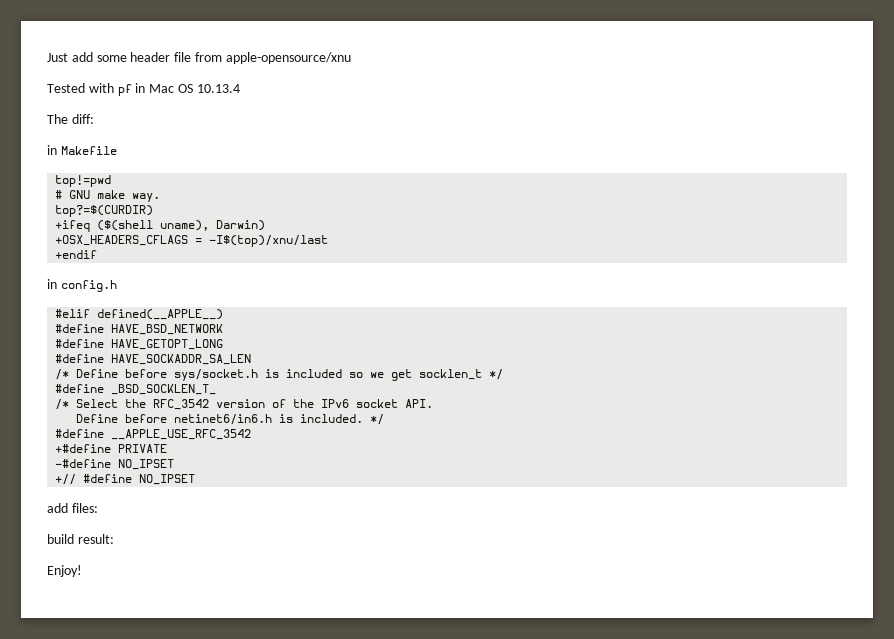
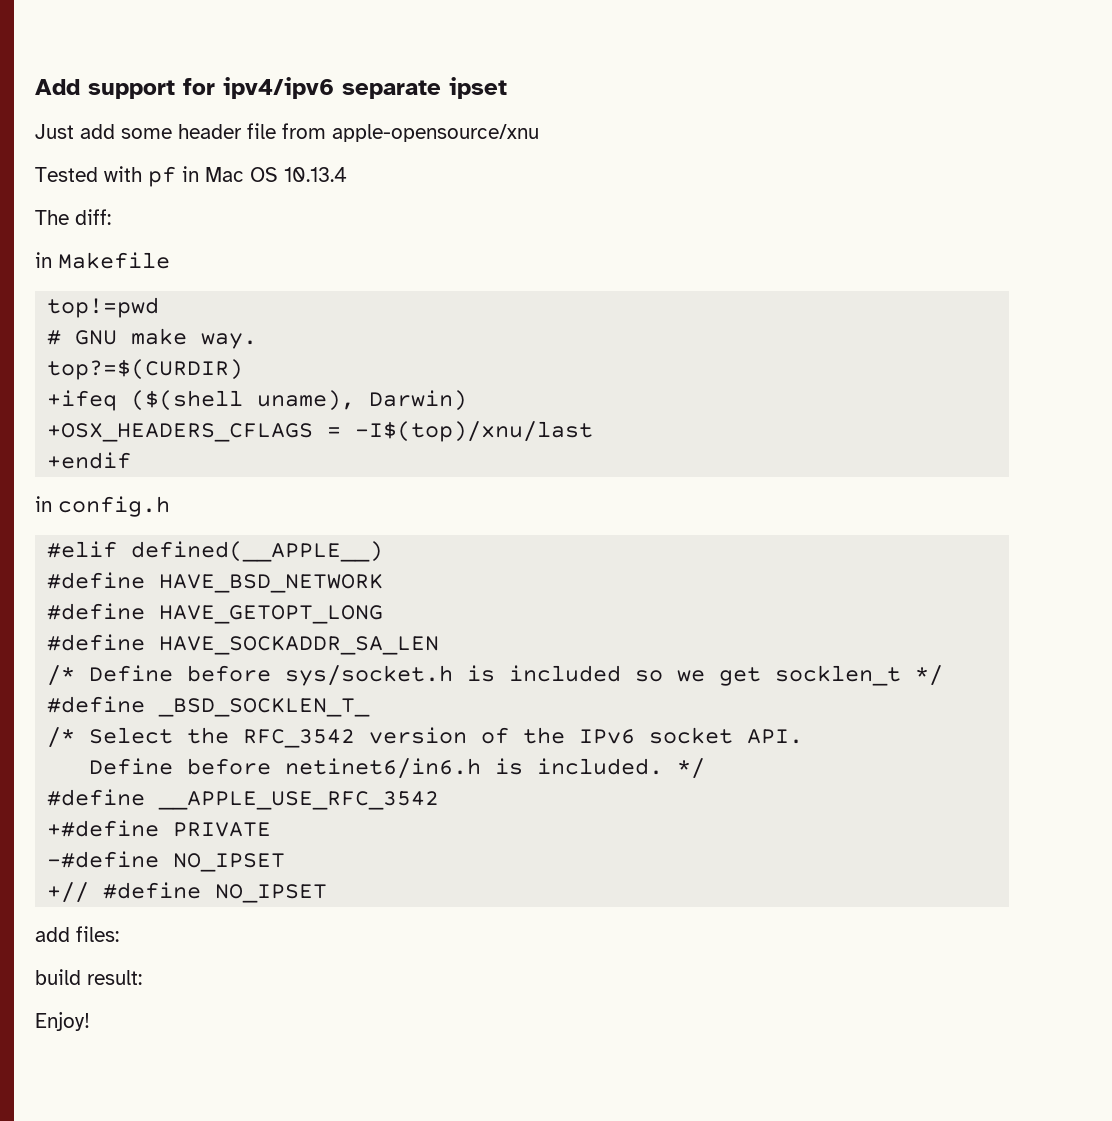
(47, 57) none -> [35,77,507,99] Add support for ipv4/ipv6 separate ipset //

